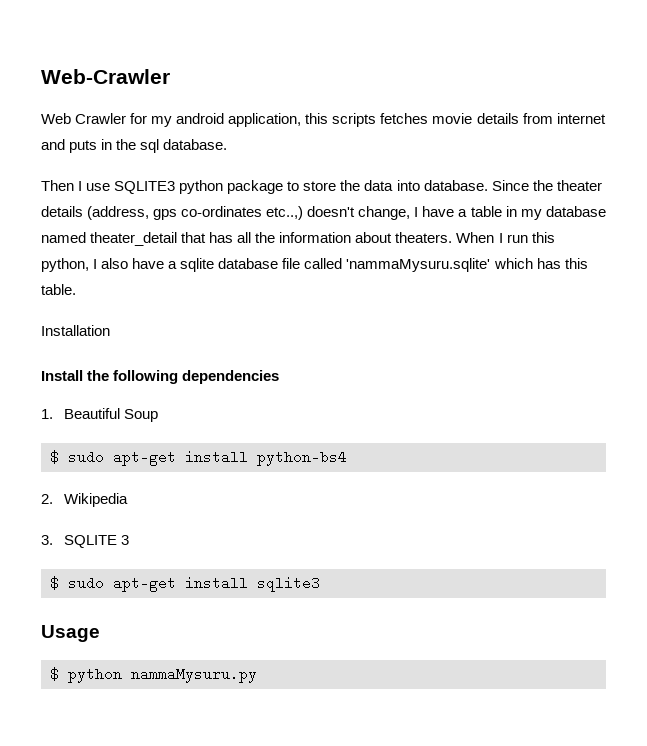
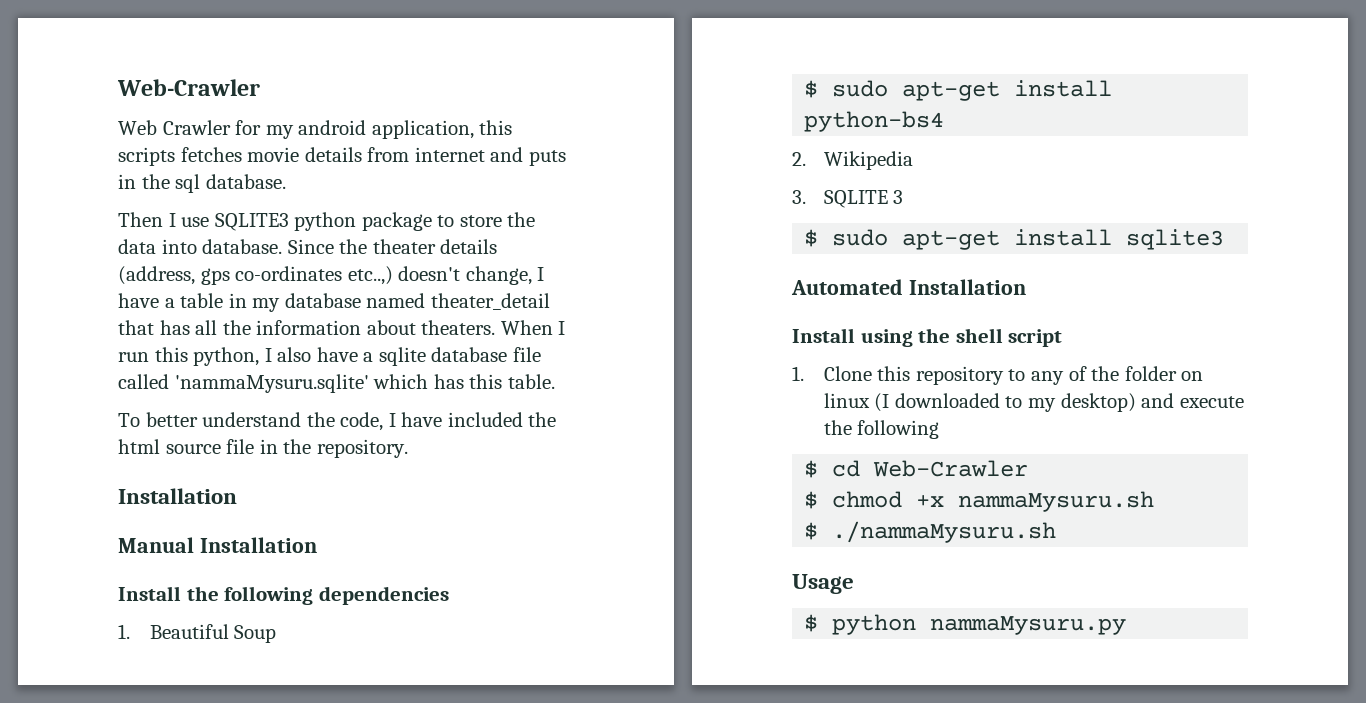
(76, 289) none -> [118,412,557,431] [118,439,408,458] [118,488,237,504] [118,537,194,553] To better understand the code, I have included the html source file in the repository. // Installation // Manual
(320, 584) none -> [791,279,1026,295] [792,328,1063,347] [792,366,1204,385] [823,393,1244,412] [823,420,940,439] [804,460,1029,478] [804,491,1155,512] [804,521,1057,543] // Automated Installation // Install using the shell script // 1. Clone this repository to any of the folder on linux (I downloaded to my desktop) and execute the following // $ cd Web-Crawler // $ chmod +x nammaMysuru.sh // $ ./nammaMysuru.sh

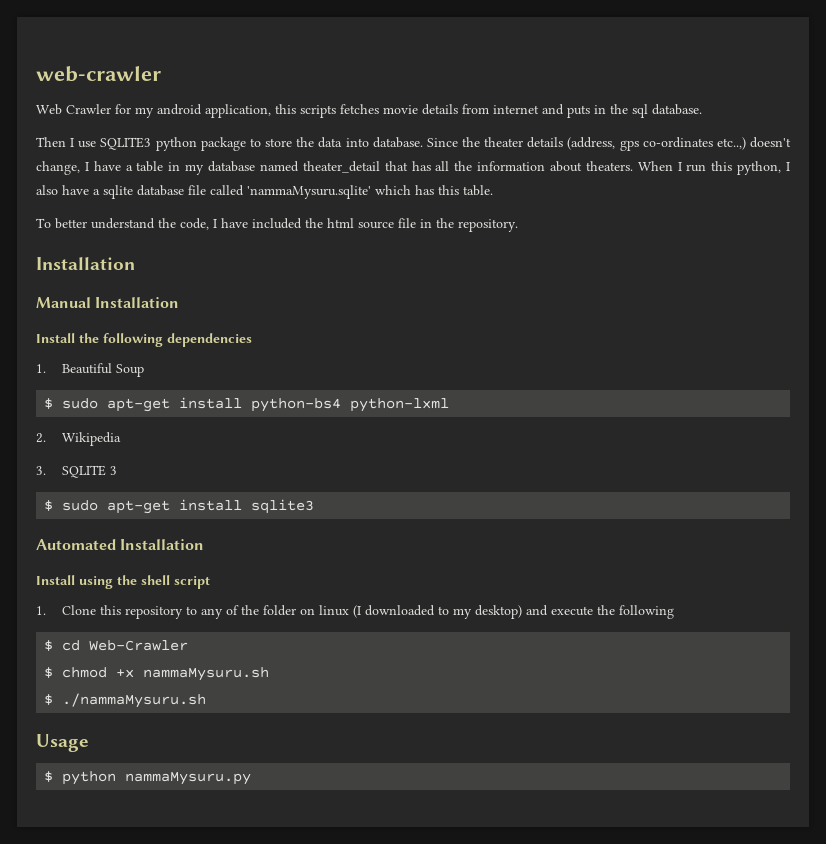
[117,79,260,96] Web-Crawler -> [36,66,161,82] web-crawler
(945, 121) none -> [350,398,450,412] python-lxml

